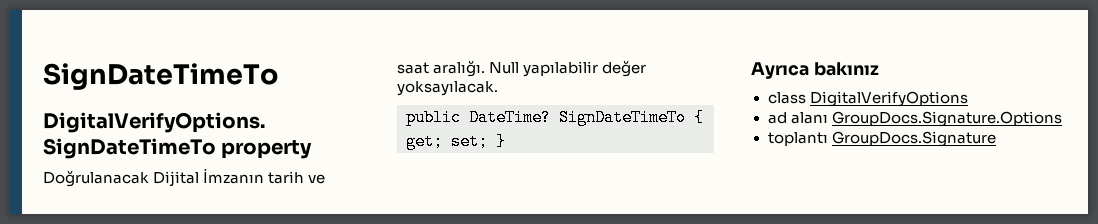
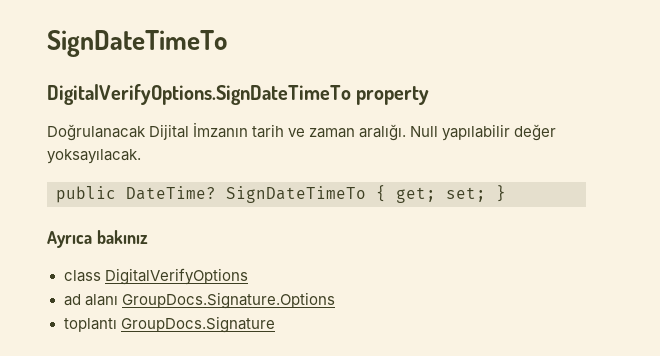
[397,62,429,74] saat -> [309,128,356,138] zaman

